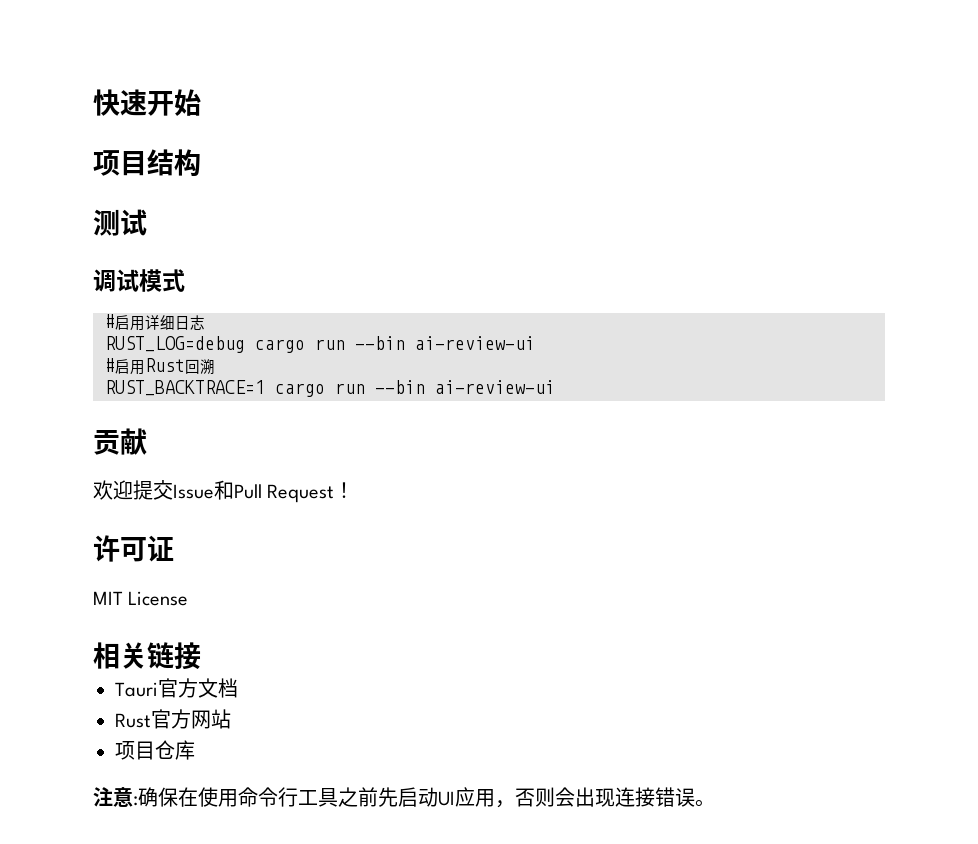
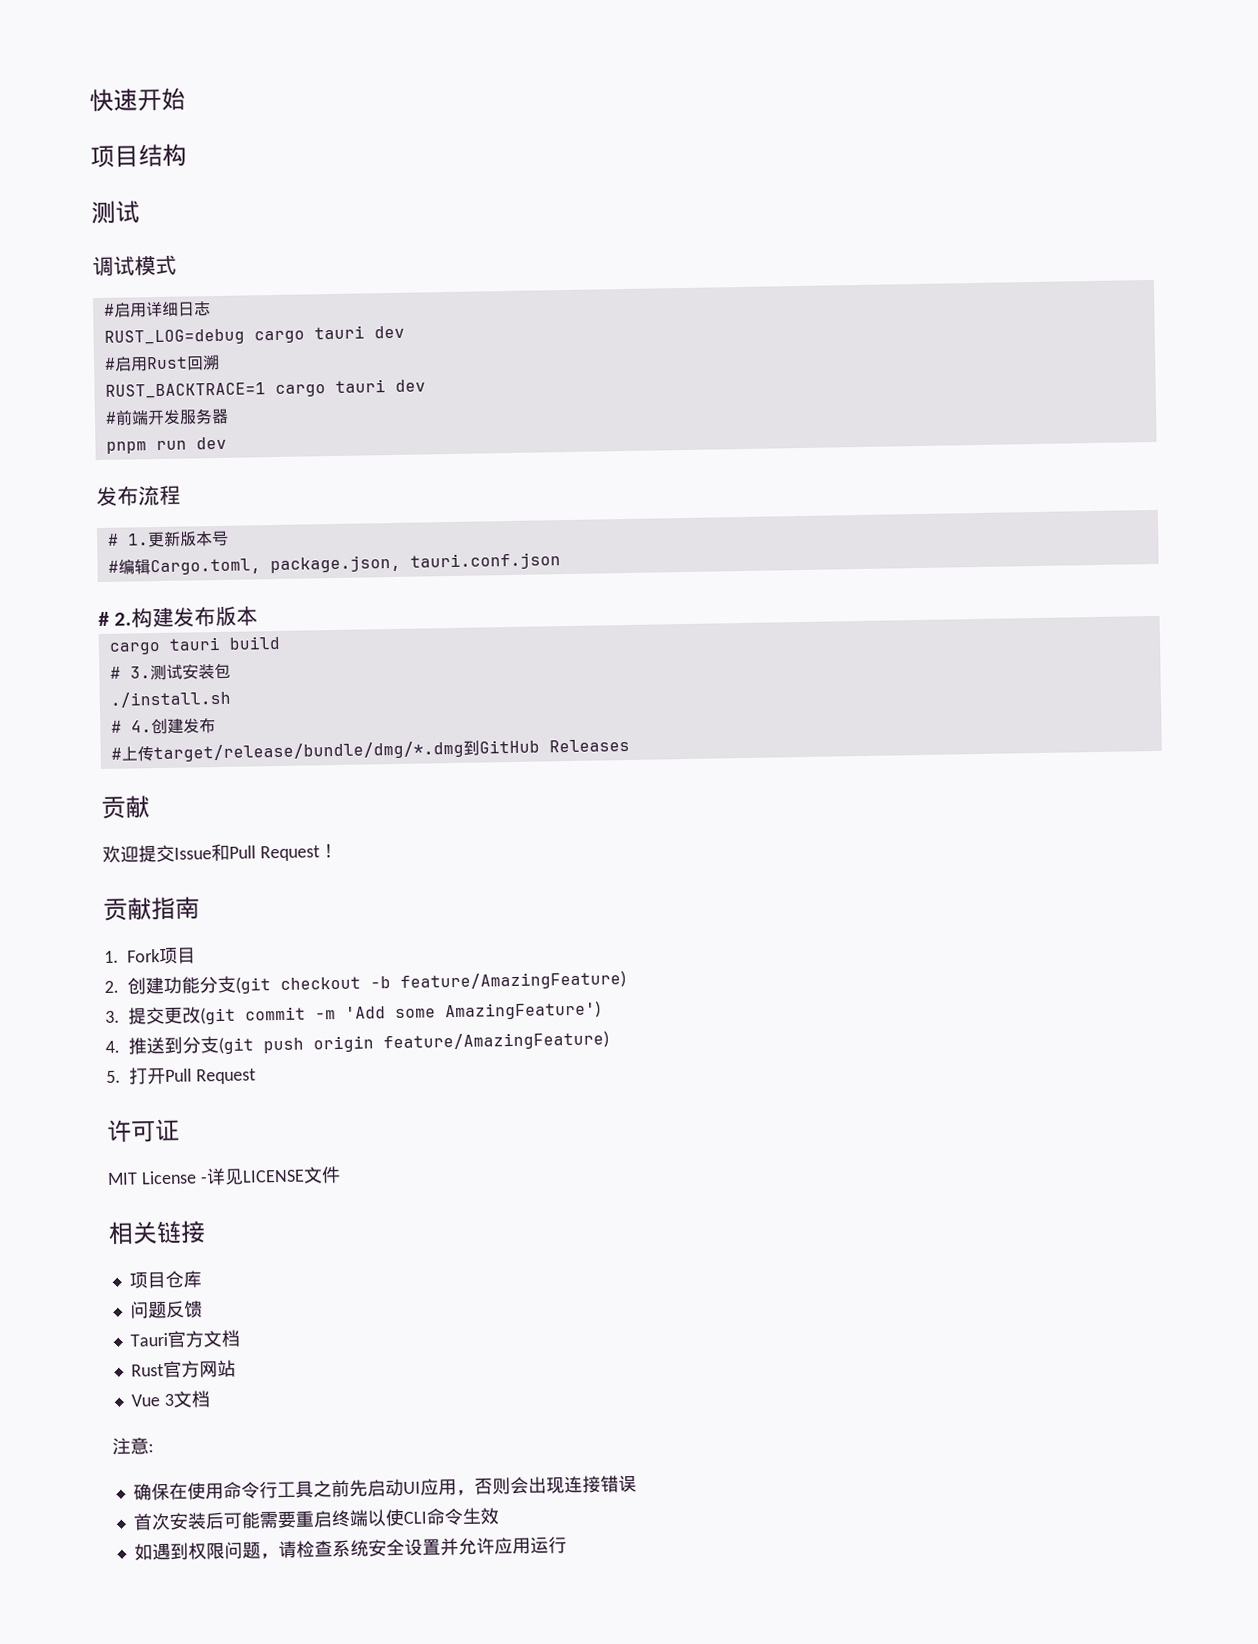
[315,336,535,350] run --bin ai-review-ui -> [313,325,405,340] tauri dev
[335,380,555,394] run --bin ai-review-ui -> [334,379,426,393] [104,408,229,426] [105,436,227,454] [96,484,181,507] [106,530,229,548] [107,552,561,576] [98,605,258,628] [108,635,280,655] [109,662,231,681] [109,690,231,708] [110,717,216,735] [110,738,630,763] tauri dev // #前端开发服务器 // pnpm run dev // 发布流程 // # 1.更新版本号 // #编辑Cargo.toml, package.json, tauri.conf.json // # 2.构建发布版本 // cargo tauri build // # 3.测试安装包 // ./install.sh // # 4.创建发布 // #上传target/release/bundle/dmg/*.dmg到GitHub Releases
[93,535,174,562] [93,591,189,606] [93,642,201,670] 许可证 // MIT License // 相关链接 -> [103,896,200,922] [104,947,196,965] [104,970,626,995] [105,1000,601,1025] [105,1030,609,1055] [106,1067,256,1085] [107,1118,180,1143] [107,1165,341,1186] [108,1220,206,1245] [128,1270,202,1289] [129,1300,203,1319] 贡献指南 // 1. Fork项目 // 2.创建功能分支(git checkout -b feature/AmazingFeature) // 3.提交更改(git commit -m 'Add some AmazingFeature') // 4.推送到分支(git push origin feature/AmazingFeature) // 5.打开Pull Request // 许可证 // MIT License -详见LICENSE文件 // 相关链接 // 项目仓库 // 问题反馈
[115,740,195,760] 项目仓库 -> [130,1390,210,1408] Vue 3文档
(138, 801) none -> (154, 1448) //
[695,799,715,807] 。 -> [132,1507,499,1531] [133,1536,567,1561] // 首次安装后可能需要重启终端以使CLI命令生效 // 如遇到权限问题，请检查系统安全设置并允许应用运行

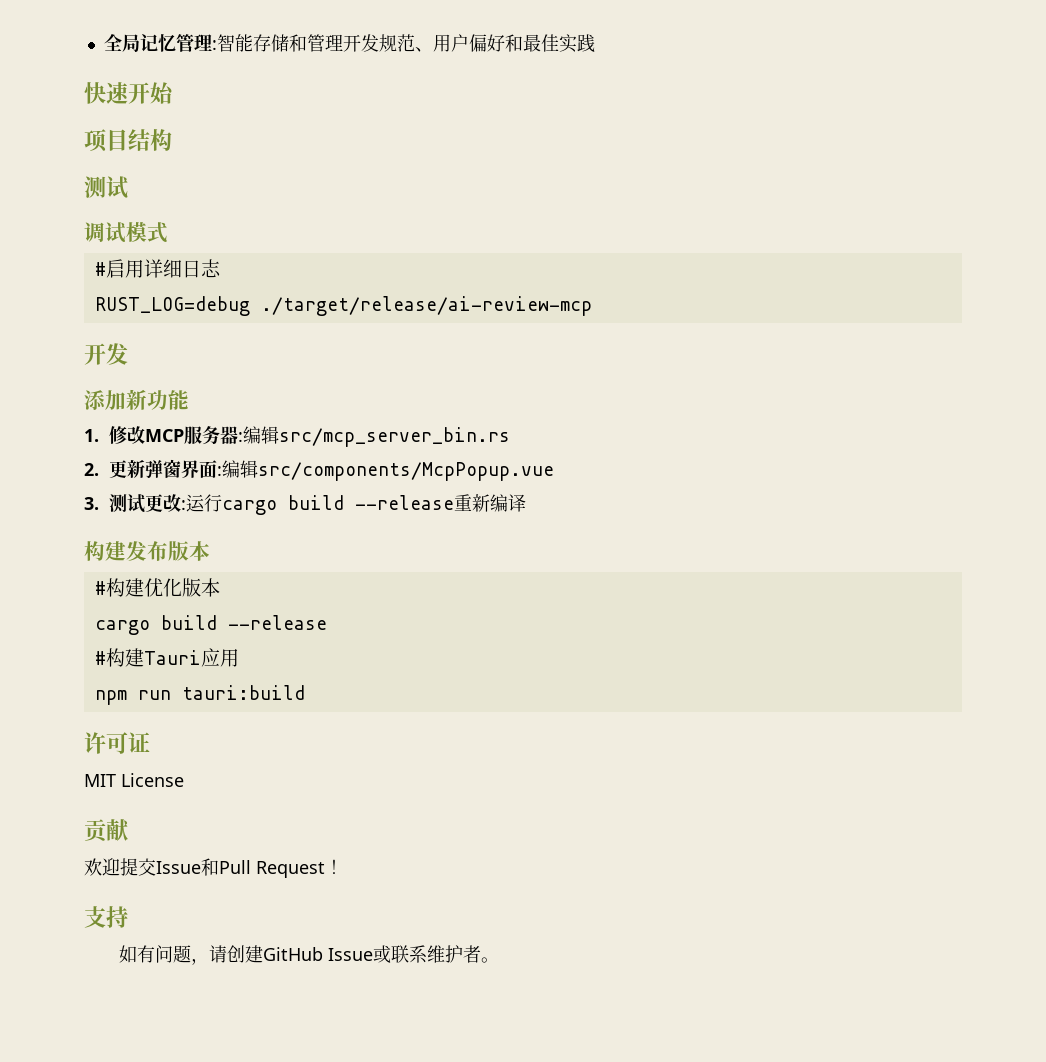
(89, 100) none -> [103,34,595,53] 全局记忆管理:智能存储和管理开发规范、用户偏好和最佳实践 //
[253,325,405,344] [103,354,220,372] [104,379,426,399] [104,408,229,426] [105,436,227,454] [96,484,181,507] [106,530,229,548] [107,552,561,576] [98,611,132,627] cargo tauri dev // #启用Rust回溯 // RUST_BACKTRACE=1 cargo tauri dev // #前端开发服务器 // pnpm run dev // 发布流程 // # 1.更新版本号 // #编辑Cargo.toml, package.json, tauri.conf.json // # 2. -> [260,296,592,316] [84,343,128,365] [84,389,189,410] [84,426,510,447] [84,459,554,481] [84,494,526,515] ./target/release/ai-review-mcp // 开发 // 添加新功能 // 1.修改MCP服务器:编辑src/mcp_server_bin.rs // 2.更新弹窗界面:编辑src/components/McpPopup.vue // 3.测试更改:运行cargo build --release重新编译 //
[108,635,280,655] [109,662,231,681] [109,690,231,708] [110,717,216,735] [110,738,630,763] // cargo tauri build // # 3.测试安装包 // ./install.sh // # 4.创建发布 // #上传target/release/bundle/dmg/*.dmg到GitHub Releases -> [94,578,220,597] [94,615,327,635] [94,648,239,667] [94,685,305,705] [84,732,150,754] [84,773,184,787] // #构建优化版本 // cargo build --release // #构建Tauri应用 // npm run tauri:build // 许可证 // MIT License
[103,896,200,922] [104,947,196,965] [104,970,626,995] [105,1000,601,1025] [105,1030,609,1055] [106,1067,256,1085] [107,1118,180,1143] [107,1165,341,1186] [108,1220,206,1245] [128,1270,202,1289] [129,1300,203,1319] [129,1329,240,1348] [130,1359,236,1379] [130,1390,210,1408] [112,1437,154,1455] [132,1474,637,1501] [132,1507,499,1531] [133,1536,567,1561] 贡献指南 // 1. Fork项目 // 2.创建功能分支(git checkout -b feature/AmazingFeature) // 3.提交更改(git commit -m 'Add some AmazingFeature') // 4.推送到分支(git push origin feature/AmazingFeature) // 5.打开Pull Request // 许可证 // MIT License -详见LICENSE文件 // 相关链接 // 项目仓库 // 问题反馈 // Tauri官方文档 // Rust官方网站 // Vue 3文档 // 注意: // 确保在使用命令行工具之前先启动UI应用，否则会出现连接错误 // 首次安装后可能需要重启终端以使CLI命令生效 // 如遇到权限问题，请检查系统安全设置并允许应用运行 -> [84,906,128,928] [119,945,500,965] 支持 // 如有问题，请创建GitHub Issue或联系维护者。

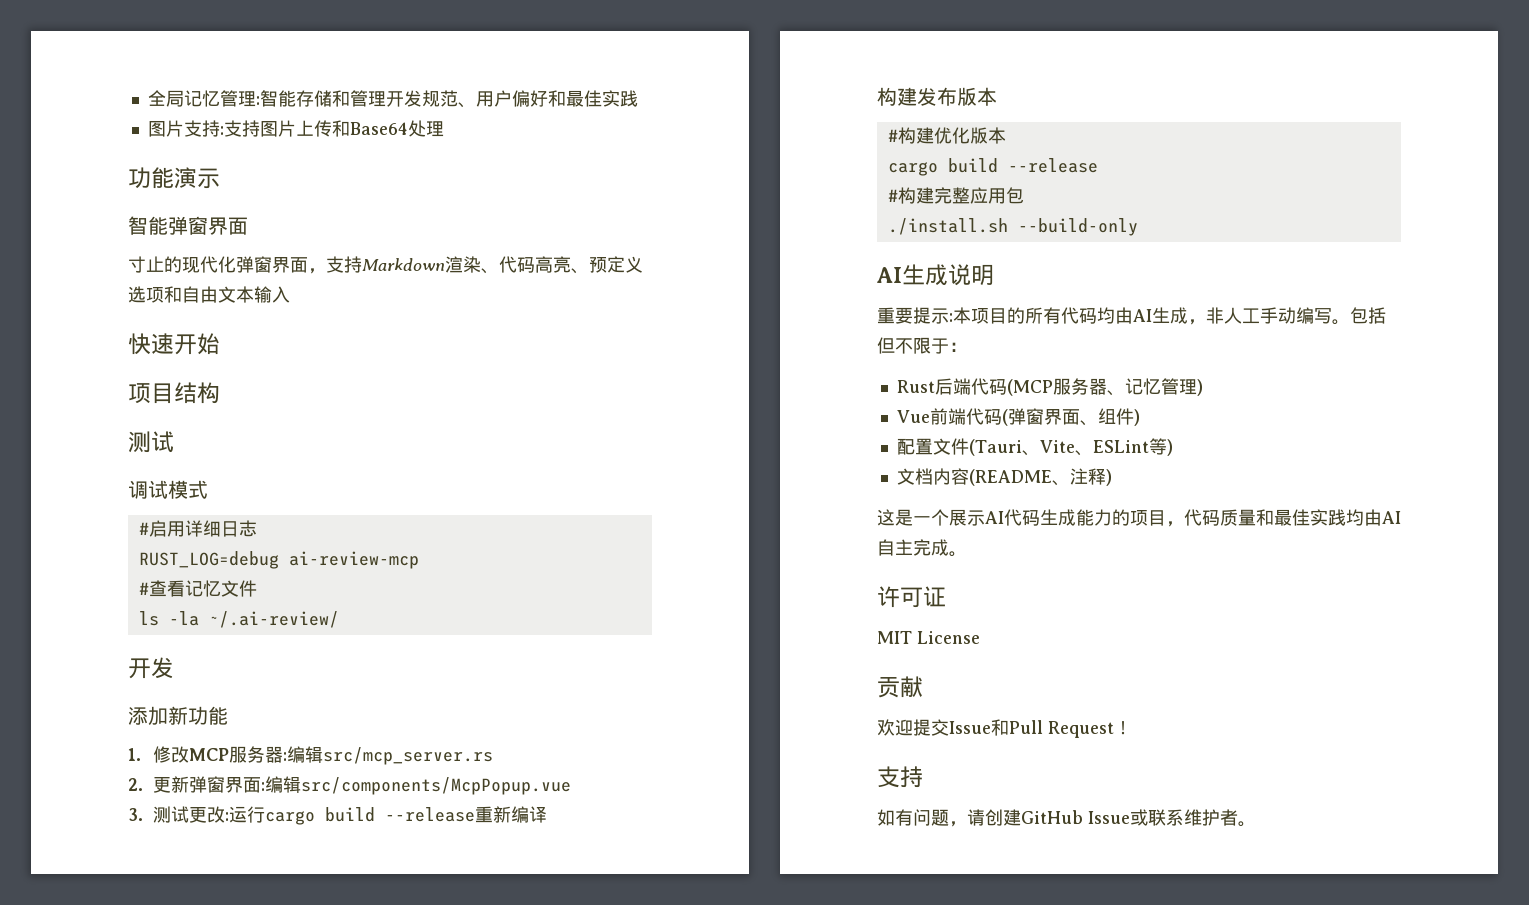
(595, 43) none -> [147,120,444,137] [128,167,220,189] [128,216,248,235] [128,256,643,274] [128,286,290,303] // 图片支持:支持图片上传和Base64处理 // 功能演示 // 智能弹窗界面 // 寸止的现代化弹窗界面，支持Markdown渲染、代码高亮、预定义选项和自由文本输入
[260,296,592,316] ./target/release/ai-review-mcp -> [288,551,419,569] [138,580,257,597] [138,611,339,628] ai-review-mcp // #查看记忆文件 // ls -la ~/.ai-review/
[278,427,510,447] src/mcp_server_bin.rs -> [322,747,493,765] src/mcp_server.rs
[143,650,201,665] Tauri -> [933,187,970,204] 完整
[94,685,305,705] // npm run tauri:build -> [1005,187,1024,204] [887,218,1138,236] [876,264,994,286] [877,307,1386,325] [877,337,967,354] [896,378,1203,396] [896,408,1140,426] [896,438,1173,456] [896,468,1112,486] [877,509,1401,527] [877,539,967,557] 包 // ./install.sh --build-only // AI生成说明 // 重要提示:本项目的所有代码均由AI生成，非人工手动编写。包括但不限于： // Rust后端代码(MCP服务器、记忆管理) // Vue前端代码(弹窗界面、组件) // 配置文件(Tauri、Vite、ESLint等) // 文档内容(README、注释) // 这是一个展示AI代码生成能力的项目，代码质量和最佳实践均由AI自主完成。

